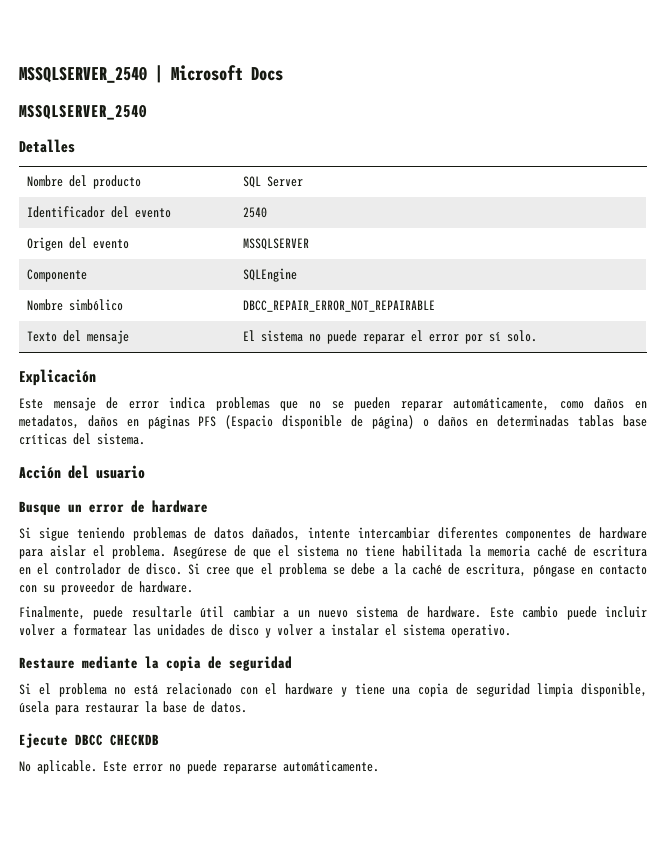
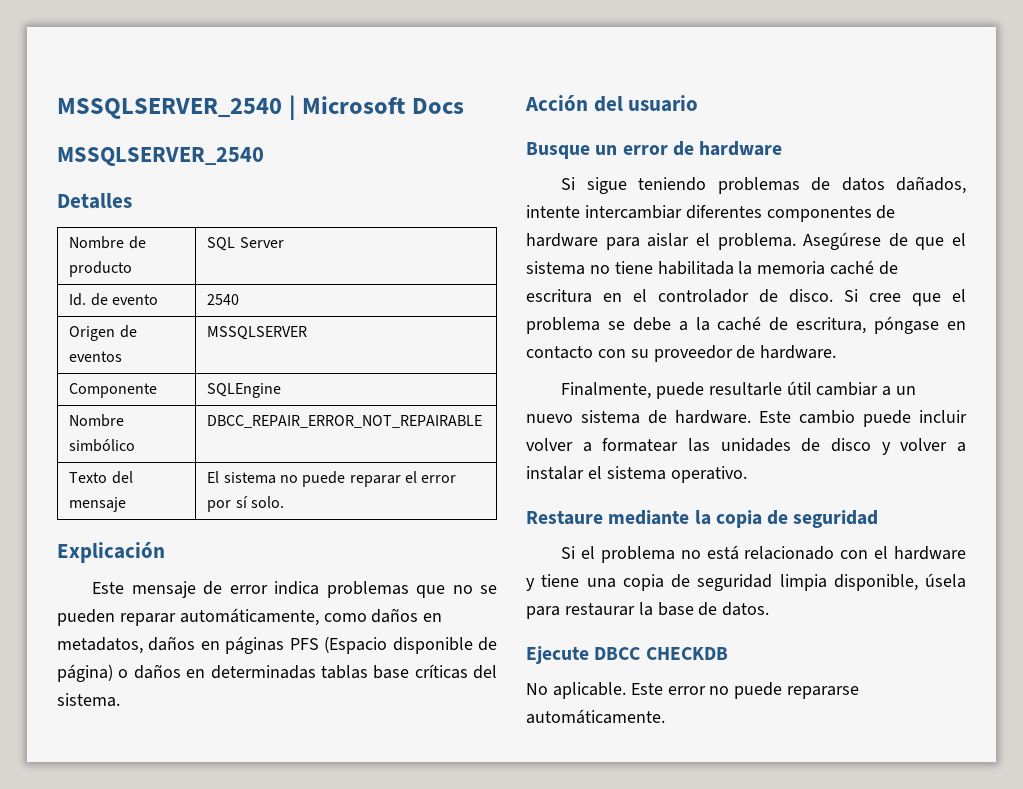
[68,175,87,187] del -> [128,236,146,249] de
[26,206,129,218] Identificador del -> [69,293,108,306] Id. de
[68,237,129,249] del evento -> [119,325,137,338] [69,351,123,362] de eventos

